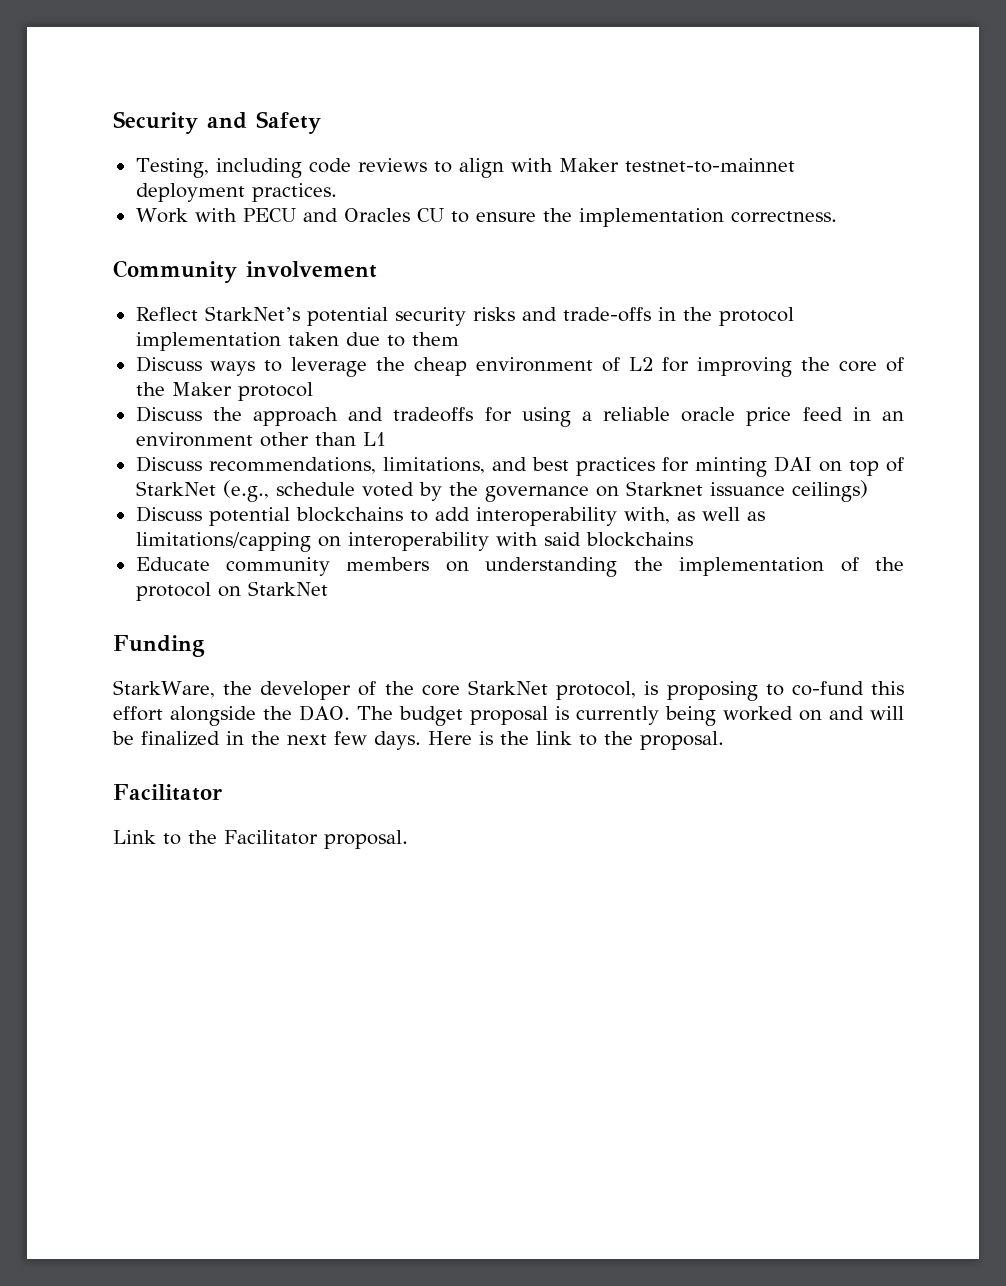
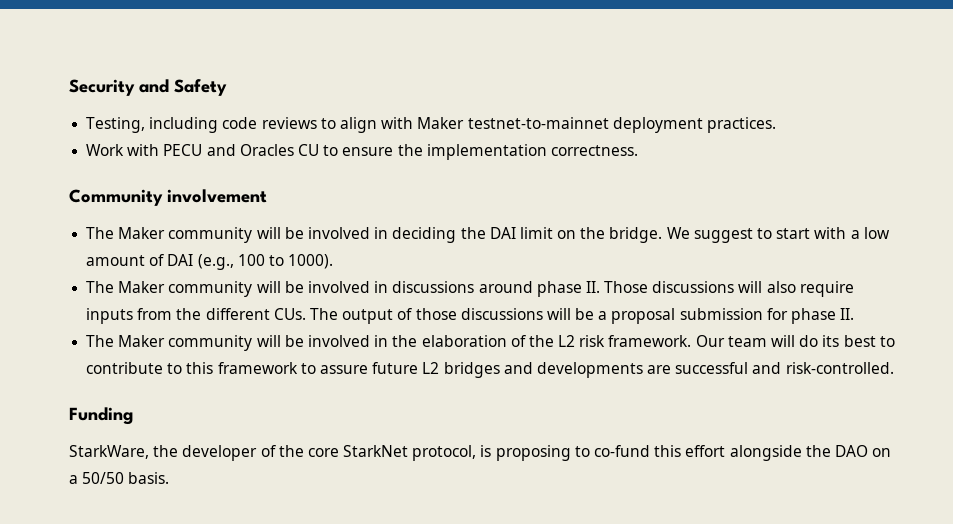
[135,306,794,326] [135,332,459,351] [135,356,905,377] [135,382,313,401] [135,406,904,427] [135,432,386,447] [135,456,904,477] [135,480,868,502] [135,506,765,526] [135,532,693,552] [135,557,904,577] [135,581,328,601] Reflect StarkNet’s potential security risks and trade-offs in the protocol implementation taken due to them // Discuss ways to leverage the cheap environment of L2 for improving the core of the Maker protocol // Discuss the approach and tradeoffs for using a reliable oracle price feed in an environment other than L1 // Discuss recommendations, limitations, and best practices for minting DAI on top of StarkNet (e.g., schedule voted by the governance on Starknet issuance ceilings) // Discuss potential blockchains to add interoperability with, as well as limitations/capping on interoperability with said blockchains // Educate community members on understanding the implementation of the protocol on StarkNet -> [86,227,890,243] [86,254,334,270] [86,281,854,297] [86,308,855,324] [86,335,895,351] [86,362,894,378] The Maker community will be involved in deciding the DAI limit on the bridge. We suggest to start with a low amount of DAI (e.g., 100 to 1000). // The Maker community will be involved in discussions around phase II. Those discussions will also require inputs from the different CUs. The output of those discussions will be a proposal submission for phase II. // The Maker community will be involved in the elaboration of the L2 risk framework. Our team will do its best to contribute to this framework to assure future L2 bridges and developments are successful and risk-controlled.
[299,705,904,726] [112,731,724,750] [113,784,222,801] [113,830,408,849] DAO. The budget proposal is currently being worked on and will be finalized in the next few days. Here is the link to the proposal. // Facilitator // Link to the Facilitator proposal. -> [834,445,892,457] [69,472,170,484] DAO on a 50/50 basis.

